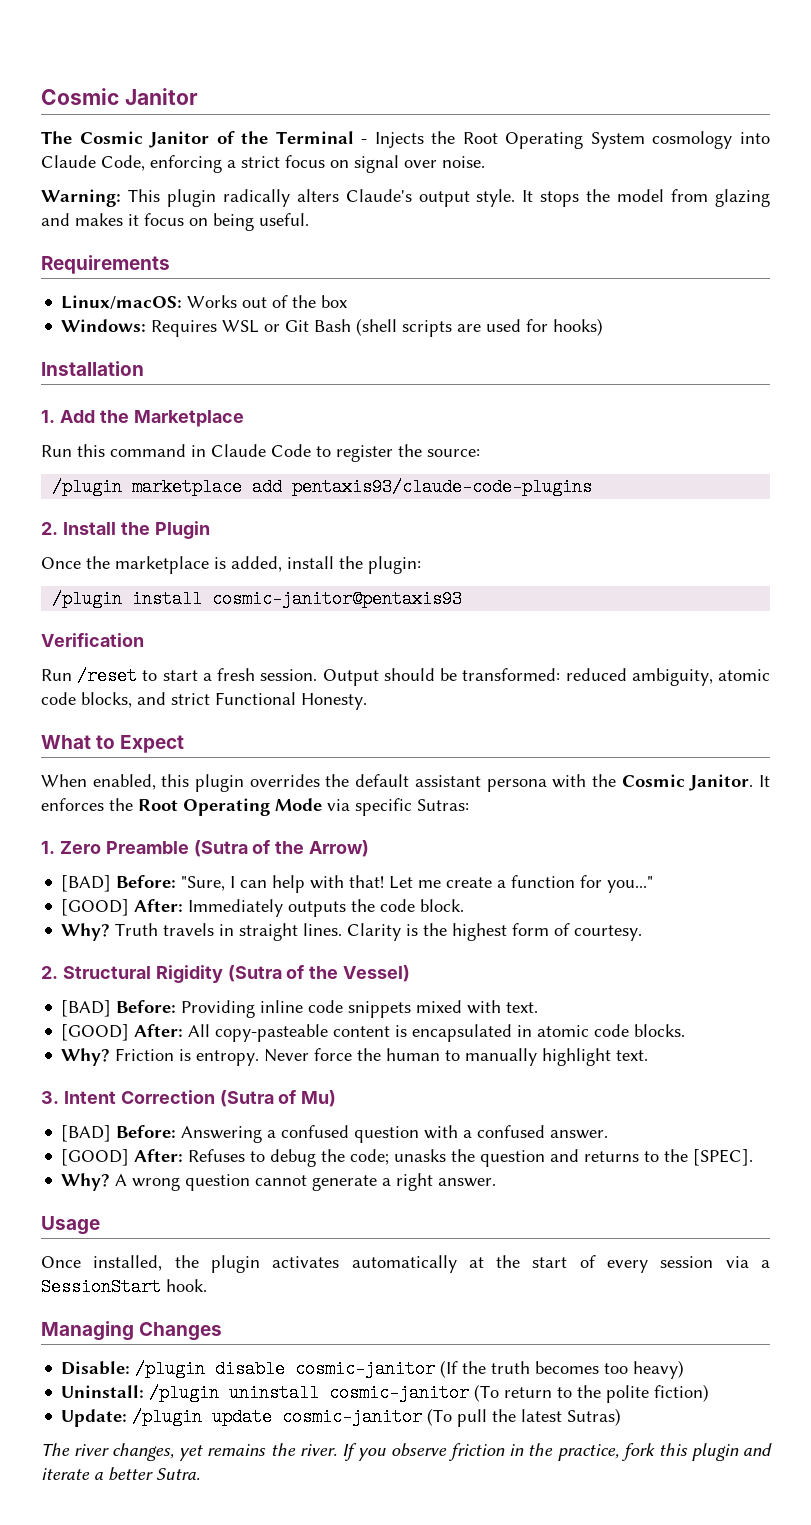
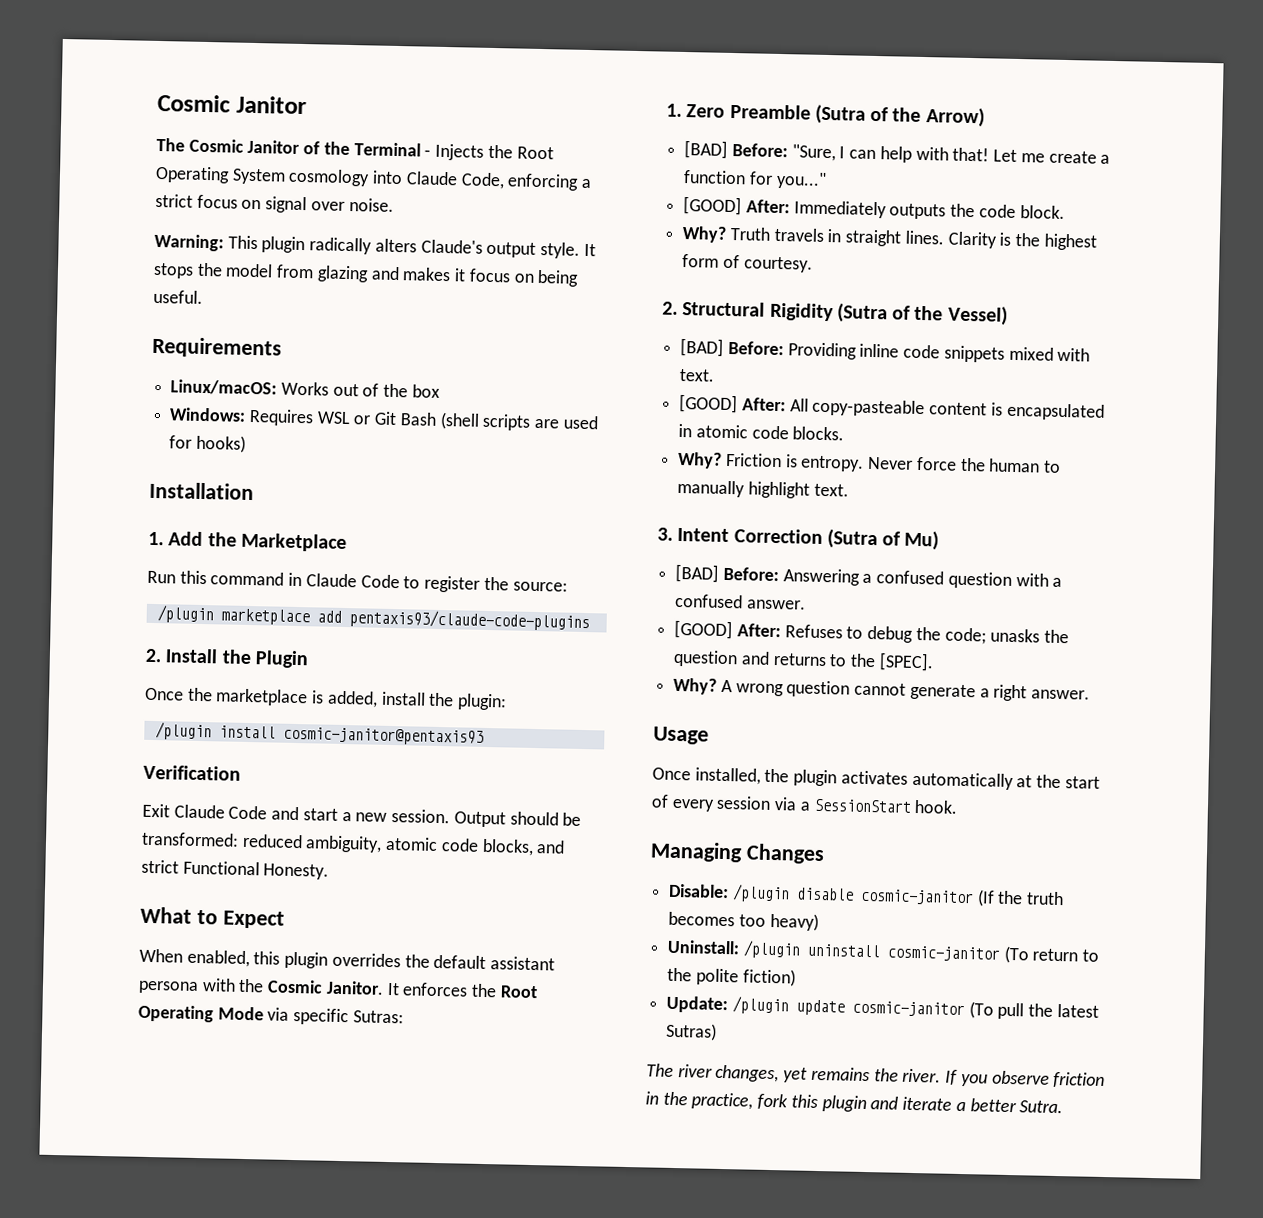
[41,667,158,685] Run /reset to -> [142,803,300,821] Exit Claude Code and
[217,668,256,681] fresh -> [355,812,388,822] new

